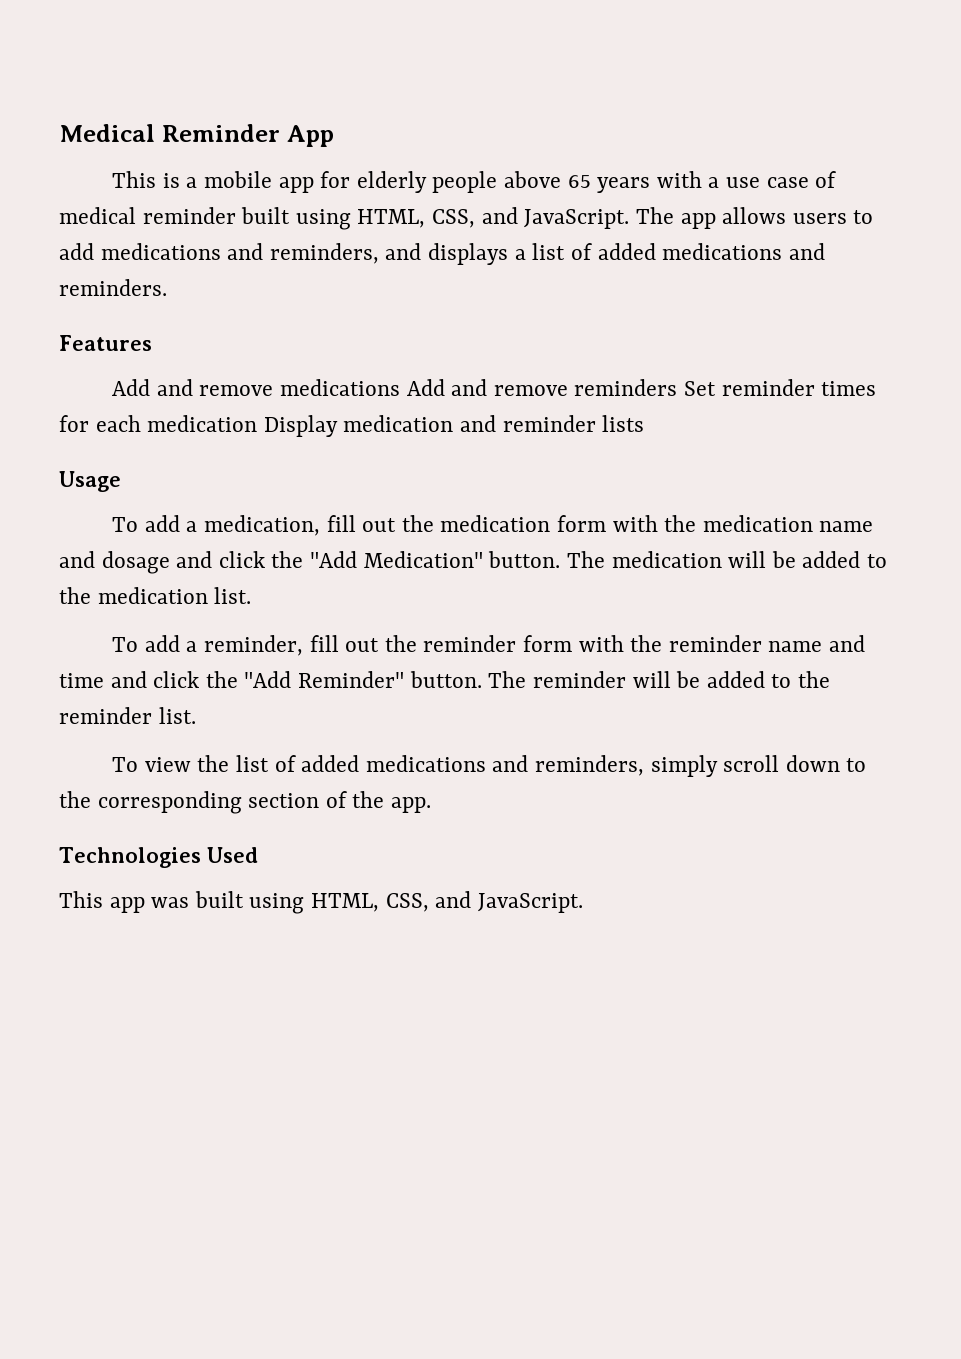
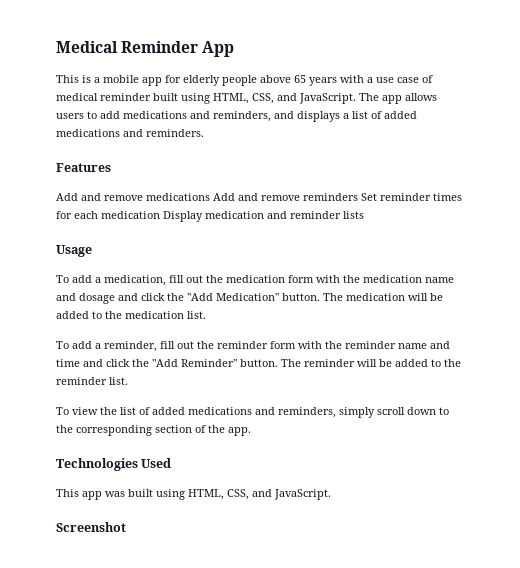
(583, 903) none -> [56,522,126,532] // Screenshot

